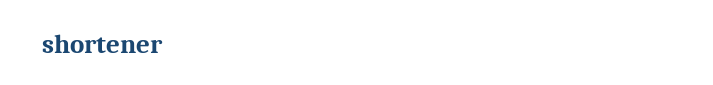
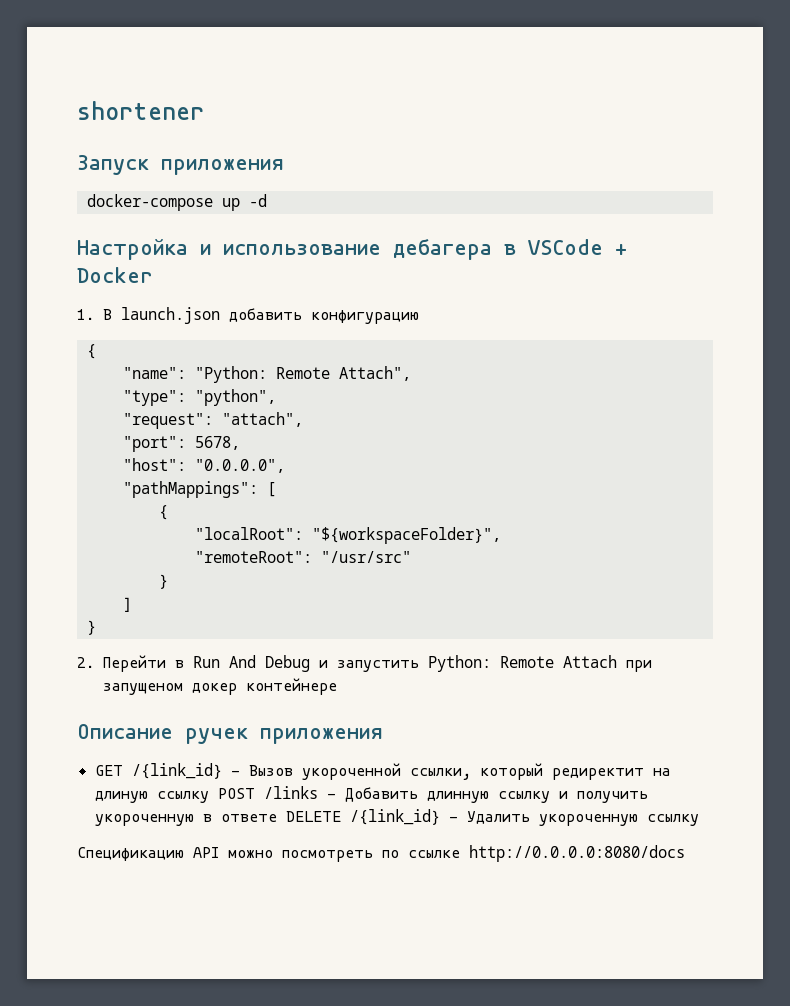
(163, 43) none -> [77,155,284,175] [86,194,267,211] [77,238,627,260] [77,267,153,283] [77,307,420,324] [86,344,96,359] [122,366,411,383] [122,389,276,406] [122,412,303,429] [122,436,240,452] [122,458,285,473] [122,481,276,498] [158,505,168,520] [194,527,501,544] [194,551,411,563] [158,574,168,589] [122,597,132,612] [86,620,96,635] [77,655,653,672] [103,678,338,695] [77,724,383,744] [94,763,671,780] [94,786,648,803] [94,809,699,826] [77,845,685,862] // Запуск приложения // docker-compose up -d // Настройка и использование дебагера в VSCode + Docker // 1. В launch.json добавить конфигурацию // { // "name": "Python: Remote Attach", // "type": "python", // "request": "attach", // "port": 5678, // "host": "0.0.0.0", // "pathMappings": [ // { // "localRoot": "${workspaceFolder}", // "remoteRoot": "/usr/src" // } // ] // } // 2. Перейти в Run And Debug и запустить Python: Remote Attach при запущеном докер контейнере // Описание ручек приложения // GET /{link_id} - Вызов укороченной ссылки, который редиректит на длиную ссылку POST /links - Добавить длинную ссылку и получить укороченную в ответе DELETE /{link_id} - Удалить укороченную ссылку // Спецификацию API можно посмотреть по ссылке http://0.0.0.0:8080/docs

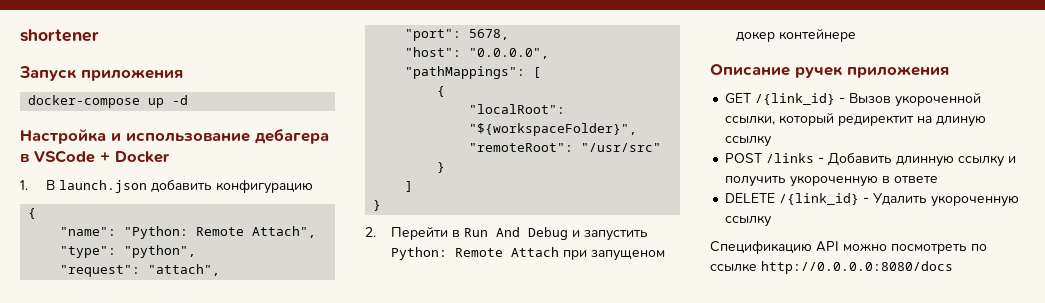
(209, 797) none -> (773, 141) //
(277, 818) none -> (939, 179) //

